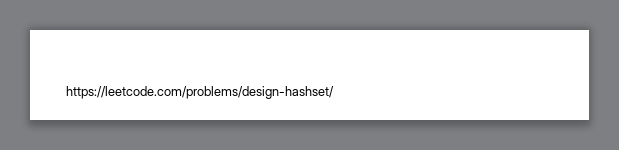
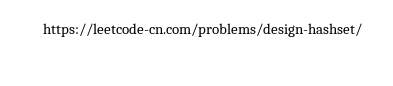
[66,86,334,99] https://leetcode.com/problems/design-hashset/ -> [43,23,362,37] https://leetcode-cn.com/problems/design-hashset/

